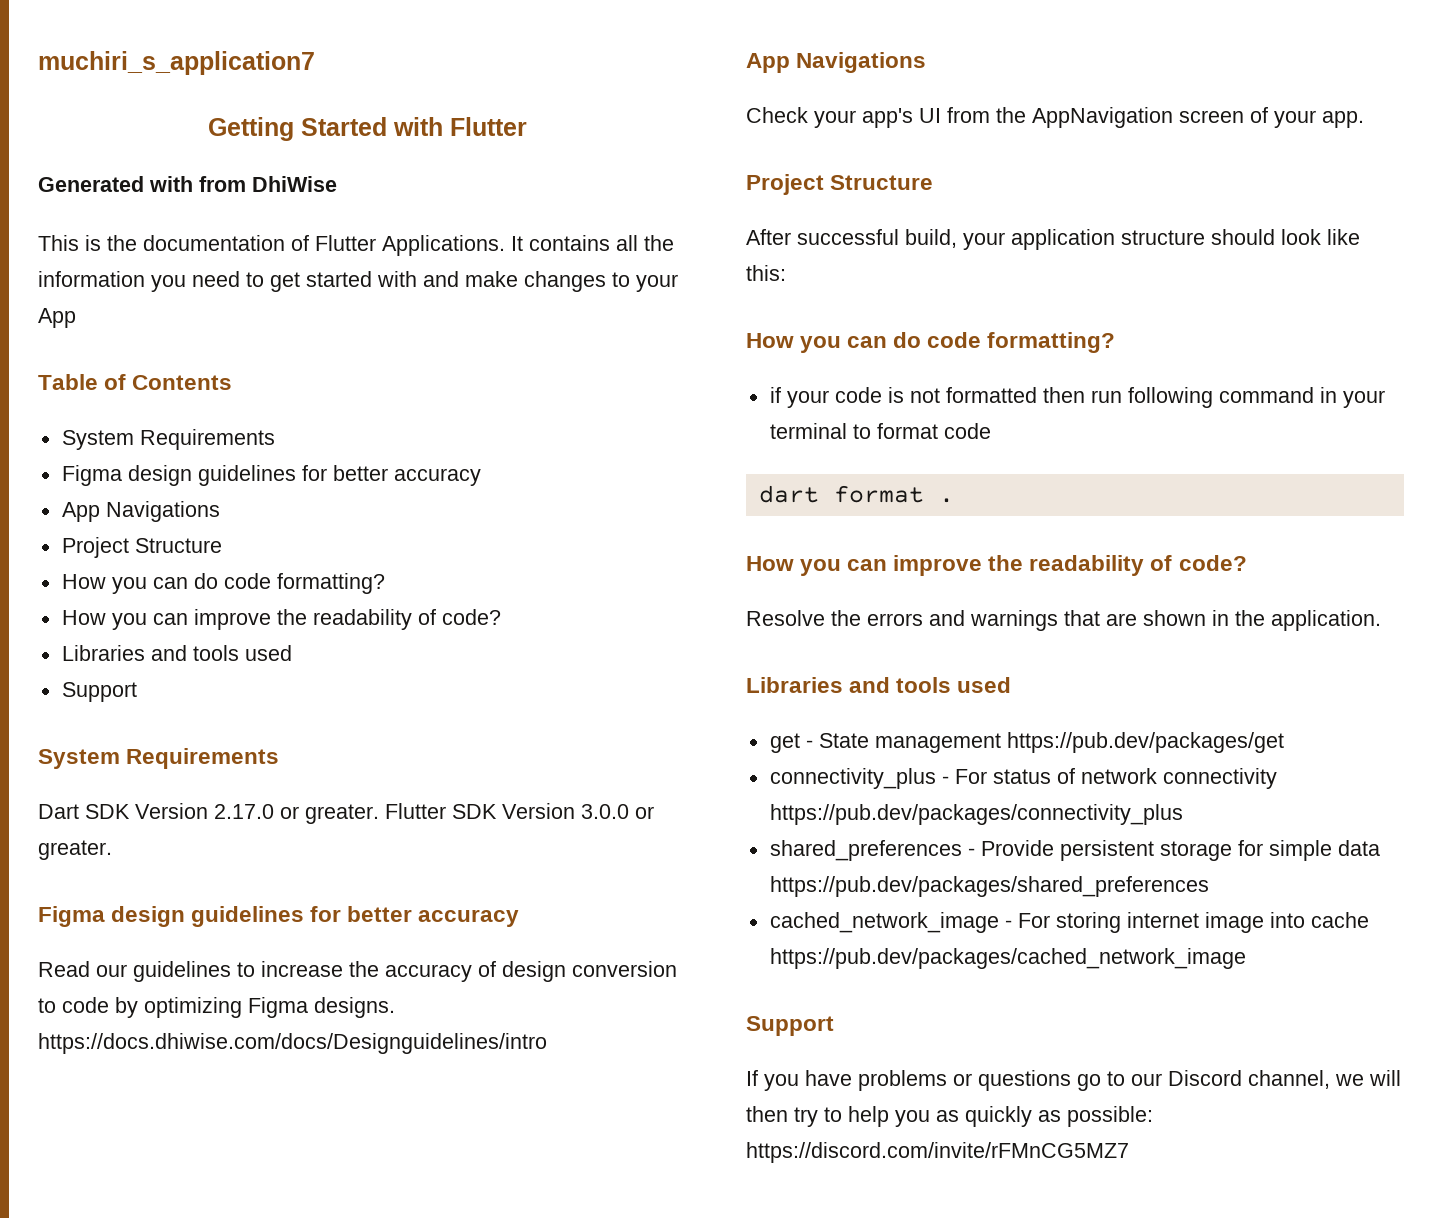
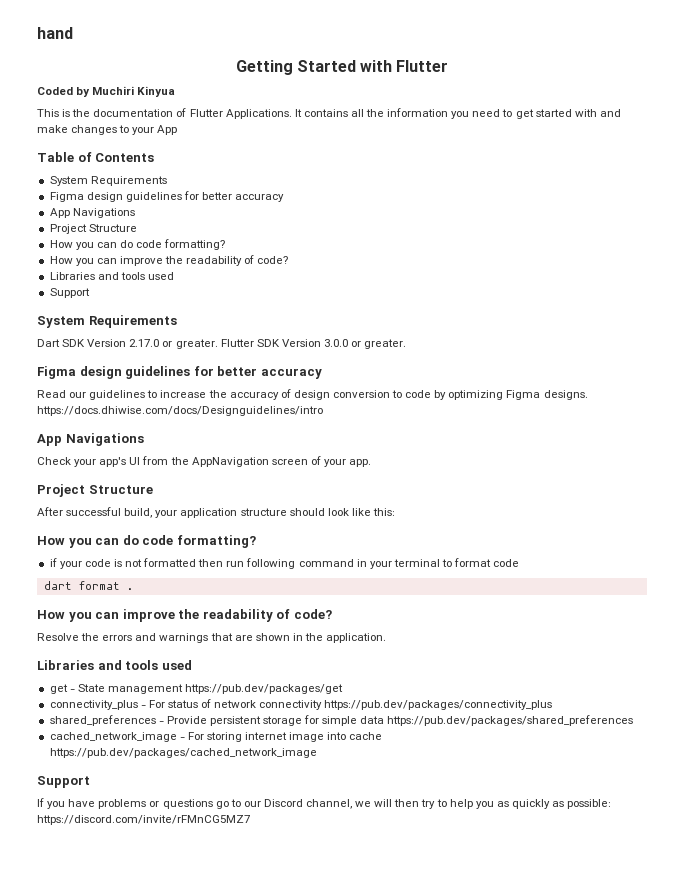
[38,51,315,75] muchiri_s_application7 -> [37,27,73,39] hand
[38,176,337,192] Generated with from DhiWise -> [37,86,176,97] Coded by Muchiri Kinyua

